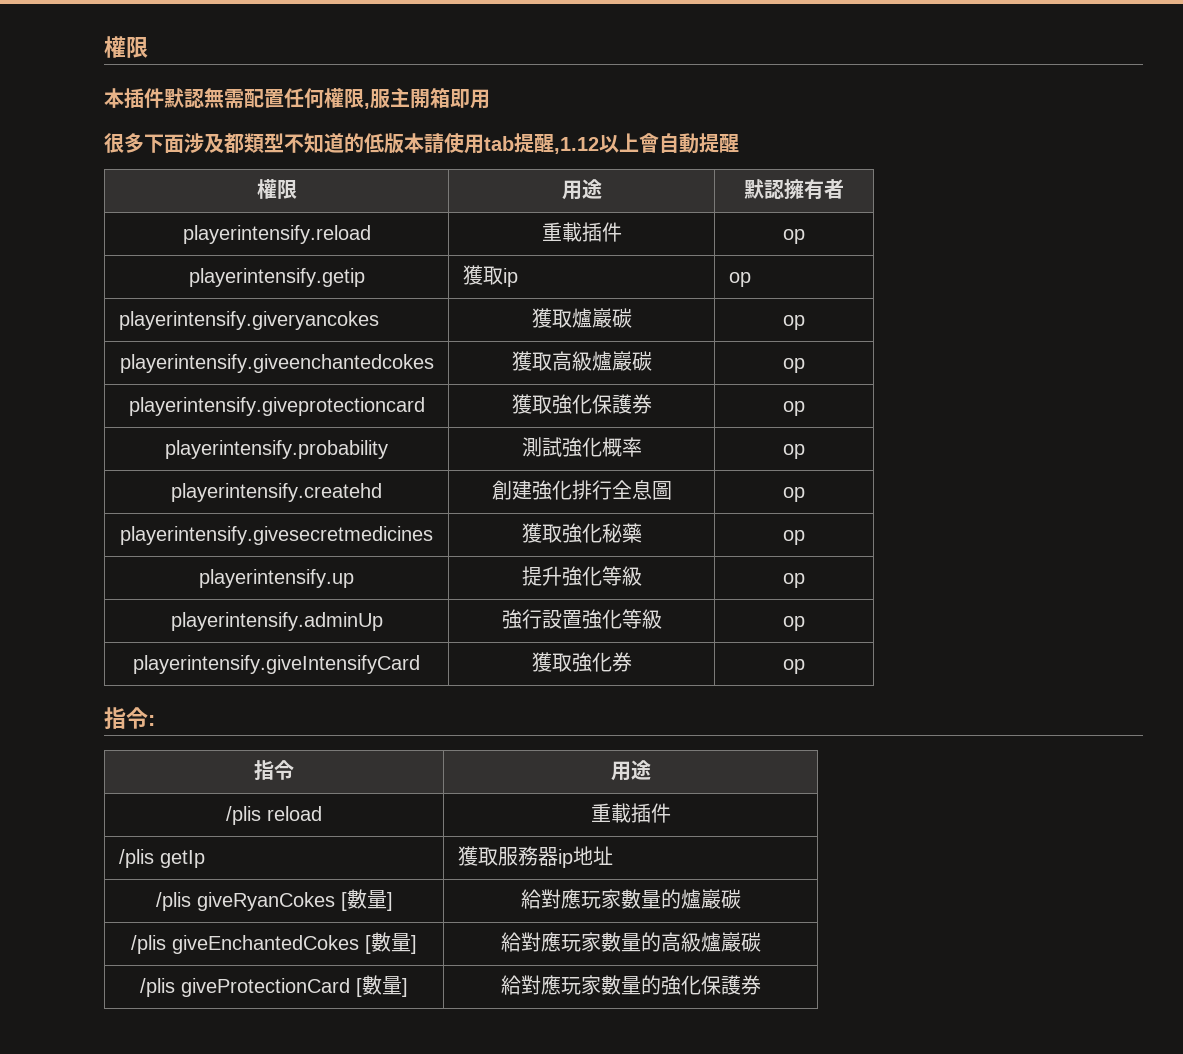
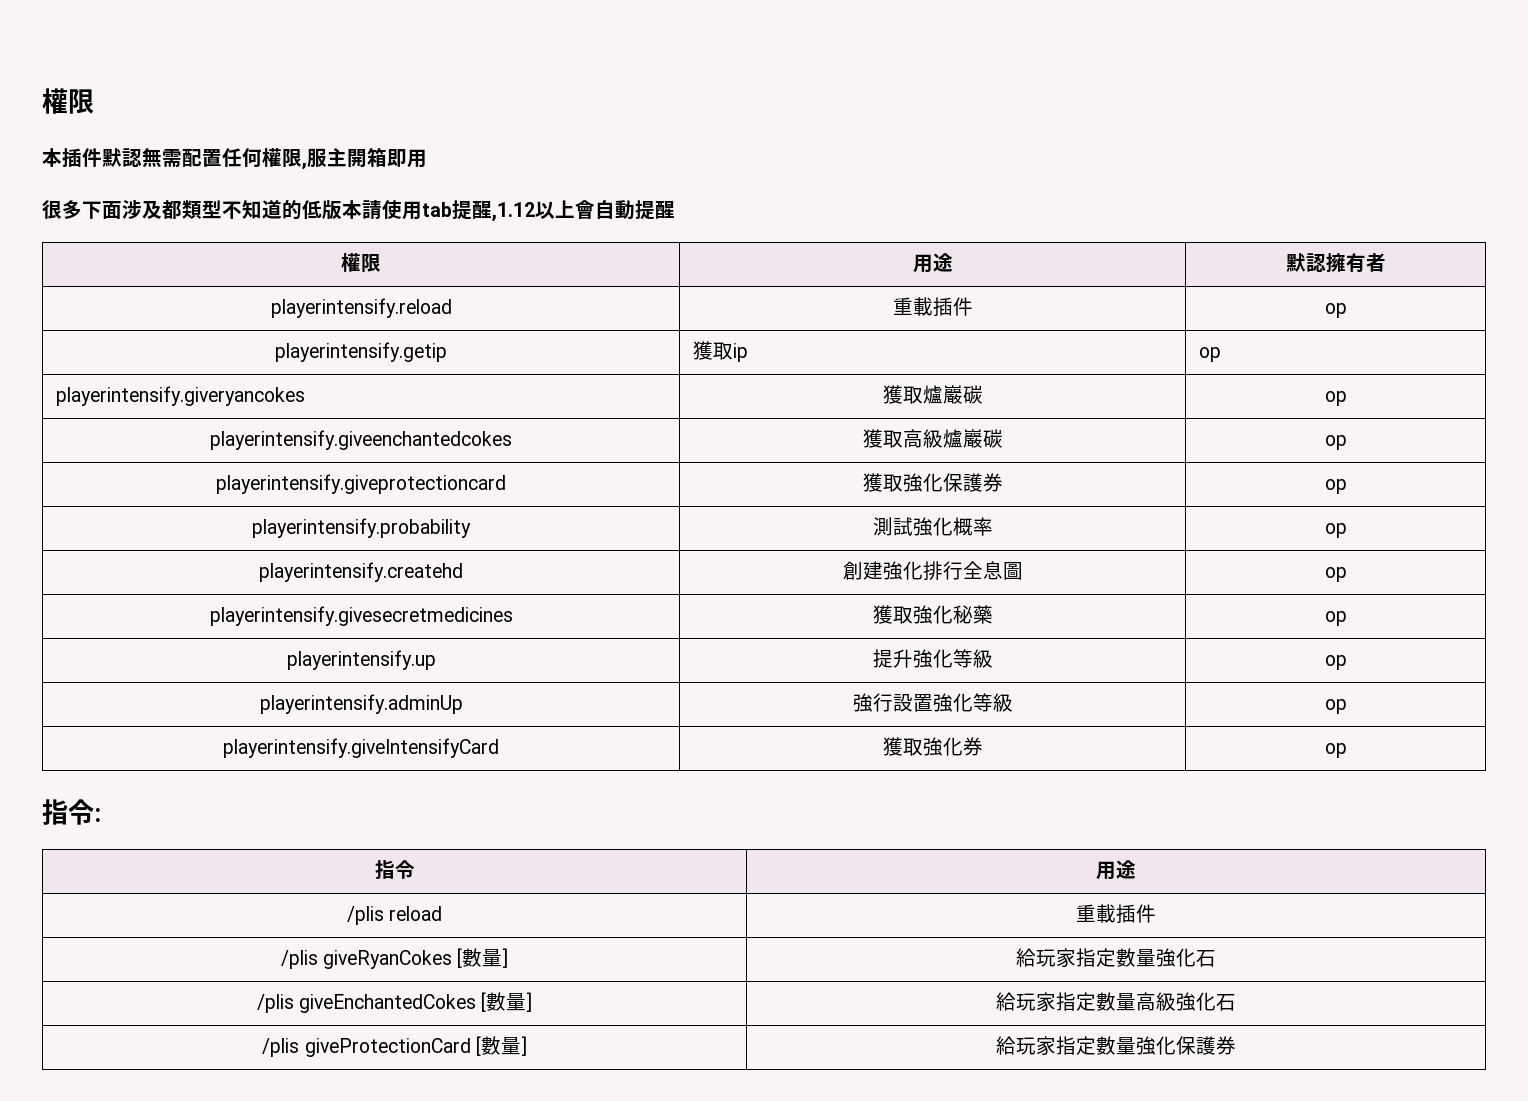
[118,849,205,868] [457,846,613,868] // /plis getIp | 獲取服務器ip地址 -> (1157, 913) none
[540,889,741,909] 對應玩家數量的爐巖碳 -> [1036,948,1217,968] 玩家指定數量強化石
[520,932,761,952] 對應玩家數量的高級爐巖碳 -> [1016,992,1237,1012] 玩家指定數量高級強化石
[520,975,661,995] 對應玩家數量的 -> [1016,1036,1137,1056] 玩家指定數量

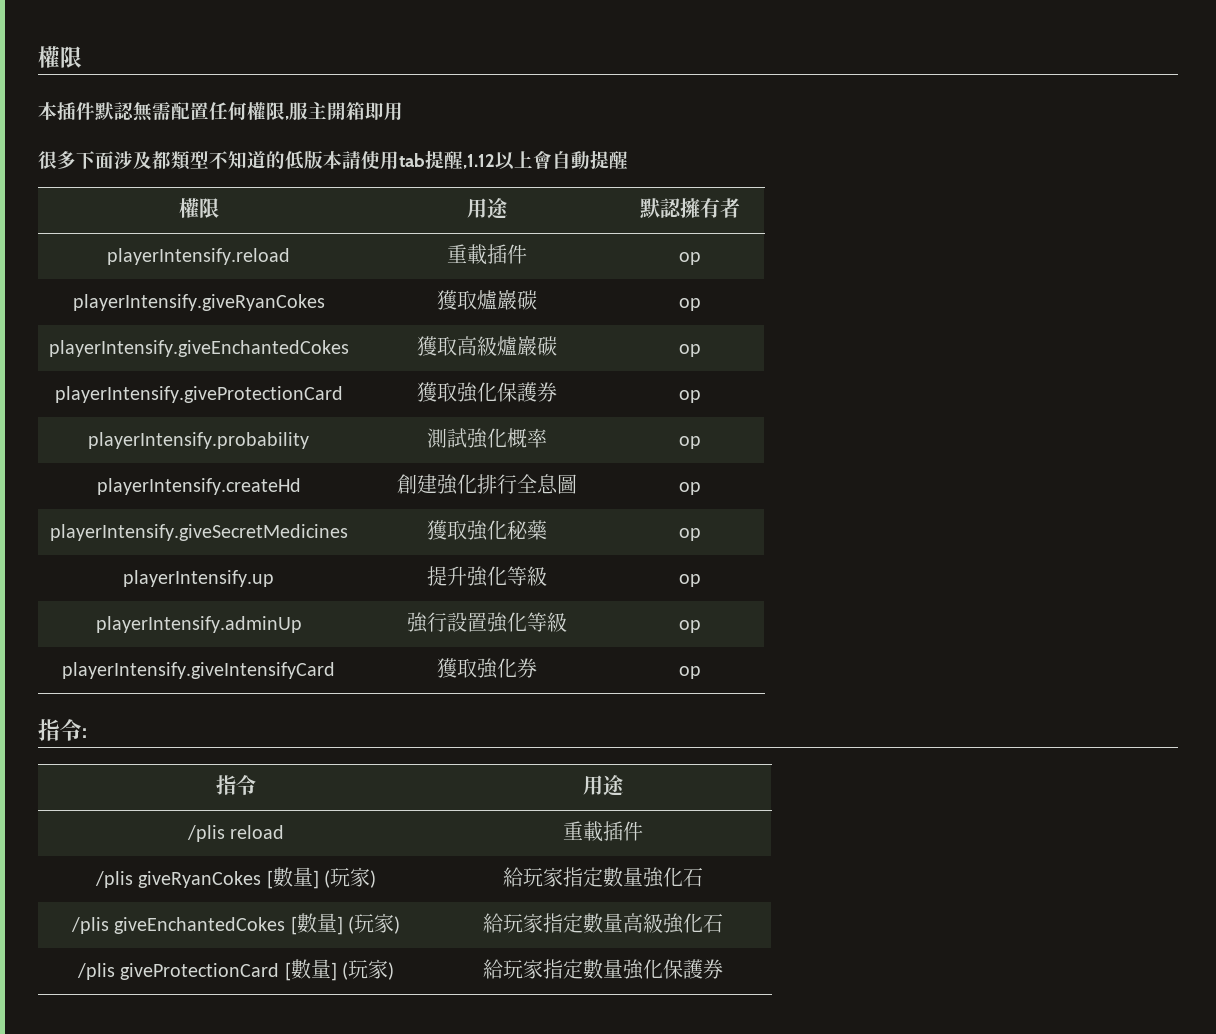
[270,298,452,318] playerintensify.reload -> [106,248,290,265] playerIntensify.reload
[275,342,447,362] [692,341,748,362] [1198,347,1221,362] [55,386,305,406] playerintensify.getip | 獲取ip | op // playerintensify.giveryancokes -> [72,294,325,311] playerIntensify.giveRyanCokes
[210,430,512,450] playerintensify.giveenchantedcokes -> [48,340,349,357] playerIntensify.giveEnchantedCokes
[216,474,506,494] playerintensify.giveprotectioncard -> [54,386,343,403] playerIntensify.giveProtectionCard
[252,518,471,538] playerintensify.probability -> [87,432,309,449] playerIntensify.probability
[259,562,463,582] playerintensify.createhd -> [96,478,301,495] playerIntensify.createHd
[209,606,513,626] playerintensify.givesecretmedicines -> [49,524,348,541] playerIntensify.giveSecretMedicines
[286,650,436,670] playerintensify.up -> [122,570,274,587] playerIntensify.up
[259,694,463,714] playerintensify.adminUp -> [95,616,302,633] playerIntensify.adminUp
[223,738,499,758] playerintensify.giveIntensifyCard -> [61,662,335,679] playerIntensify.giveIntensifyCard
(509, 958) none -> [324,867,377,888] (玩家)
(533, 1002) none -> [348,913,401,934] (玩家)
(527, 1046) none -> [342,959,395,980] (玩家)

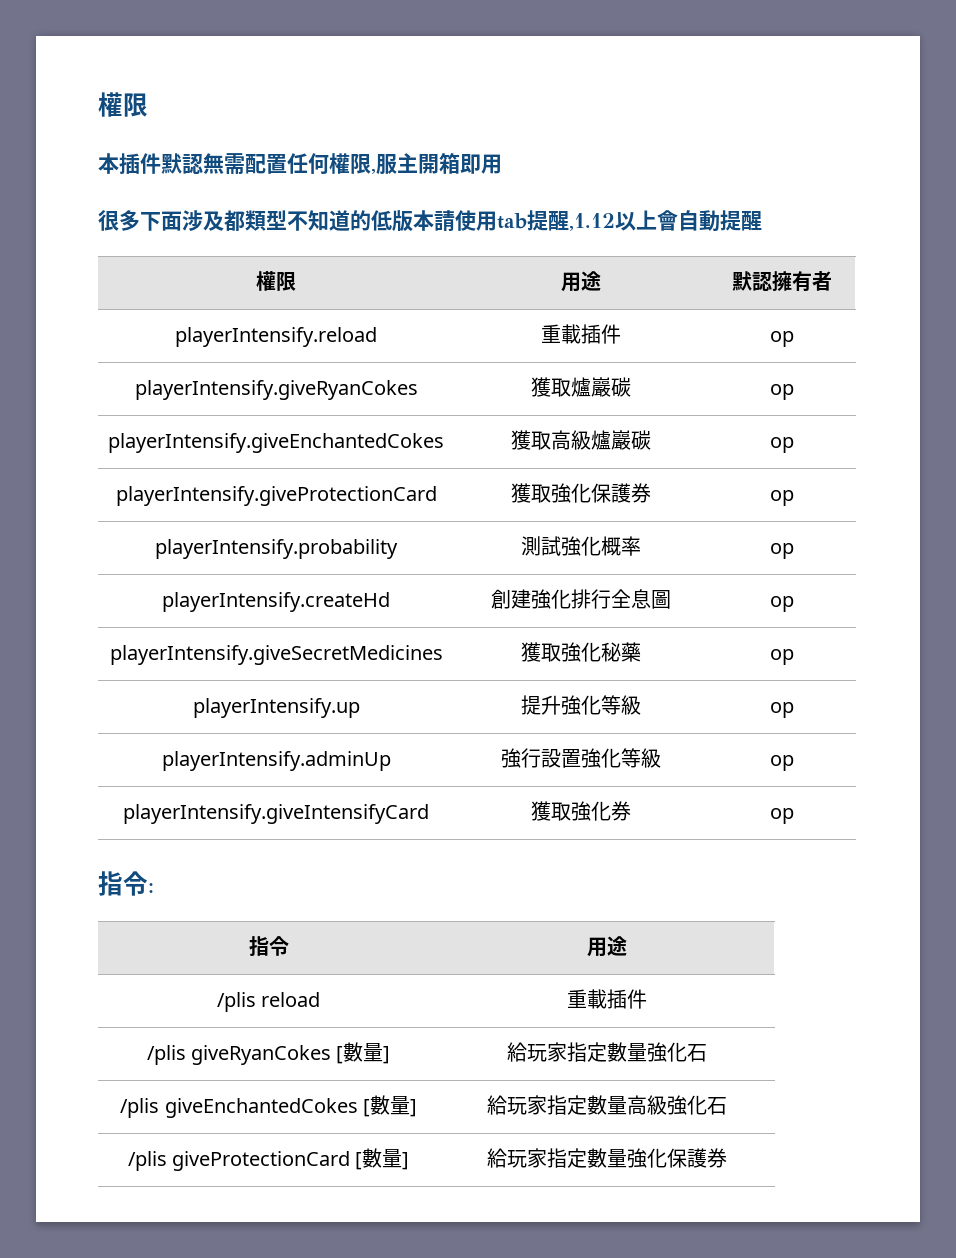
[324,867,377,888] (玩家) -> (391, 1055) none
[348,913,401,934] (玩家) -> (417, 1108) none
[342,959,395,980] (玩家) -> (410, 1161) none

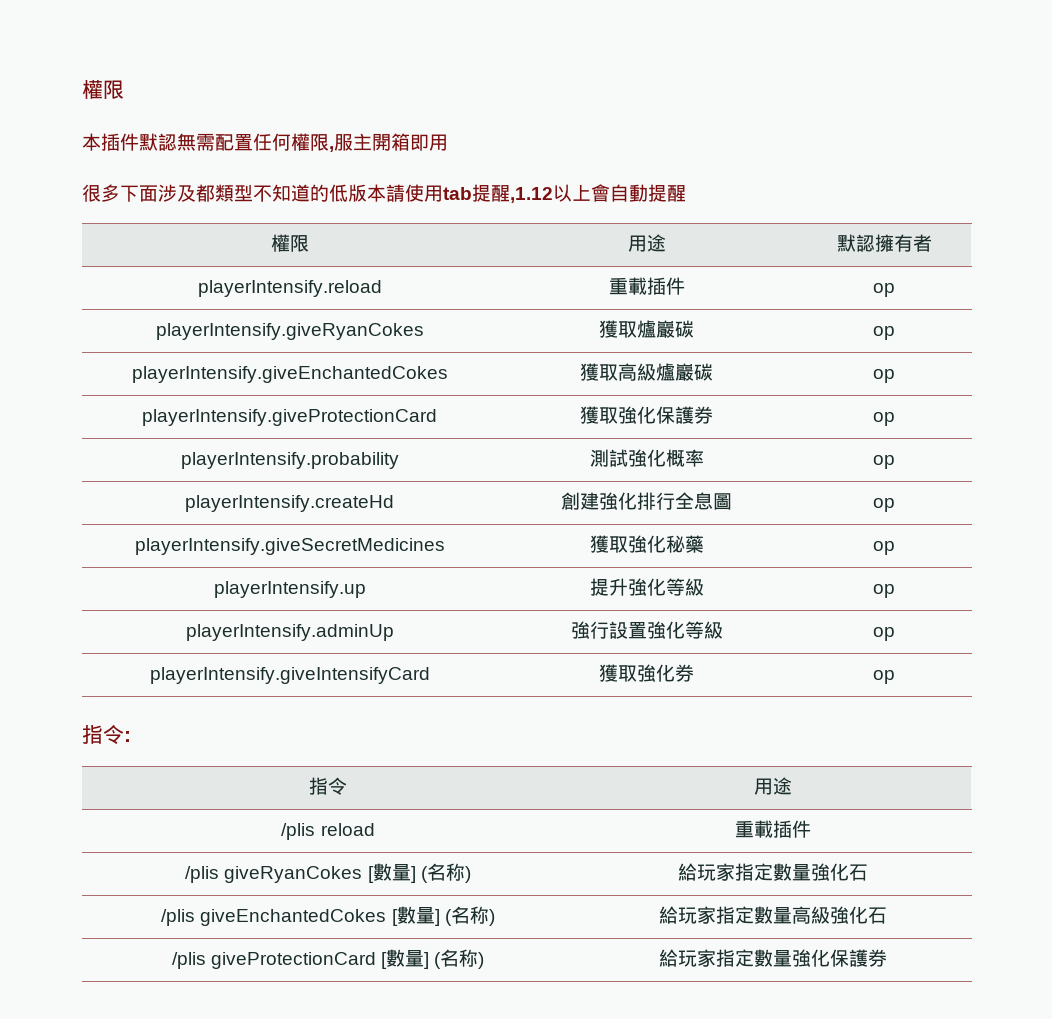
(391, 1055) none -> [420,863,471,883] (名称)
(417, 1108) none -> [444,906,495,926] (名称)
(410, 1161) none -> [434,949,485,969] (名称)

